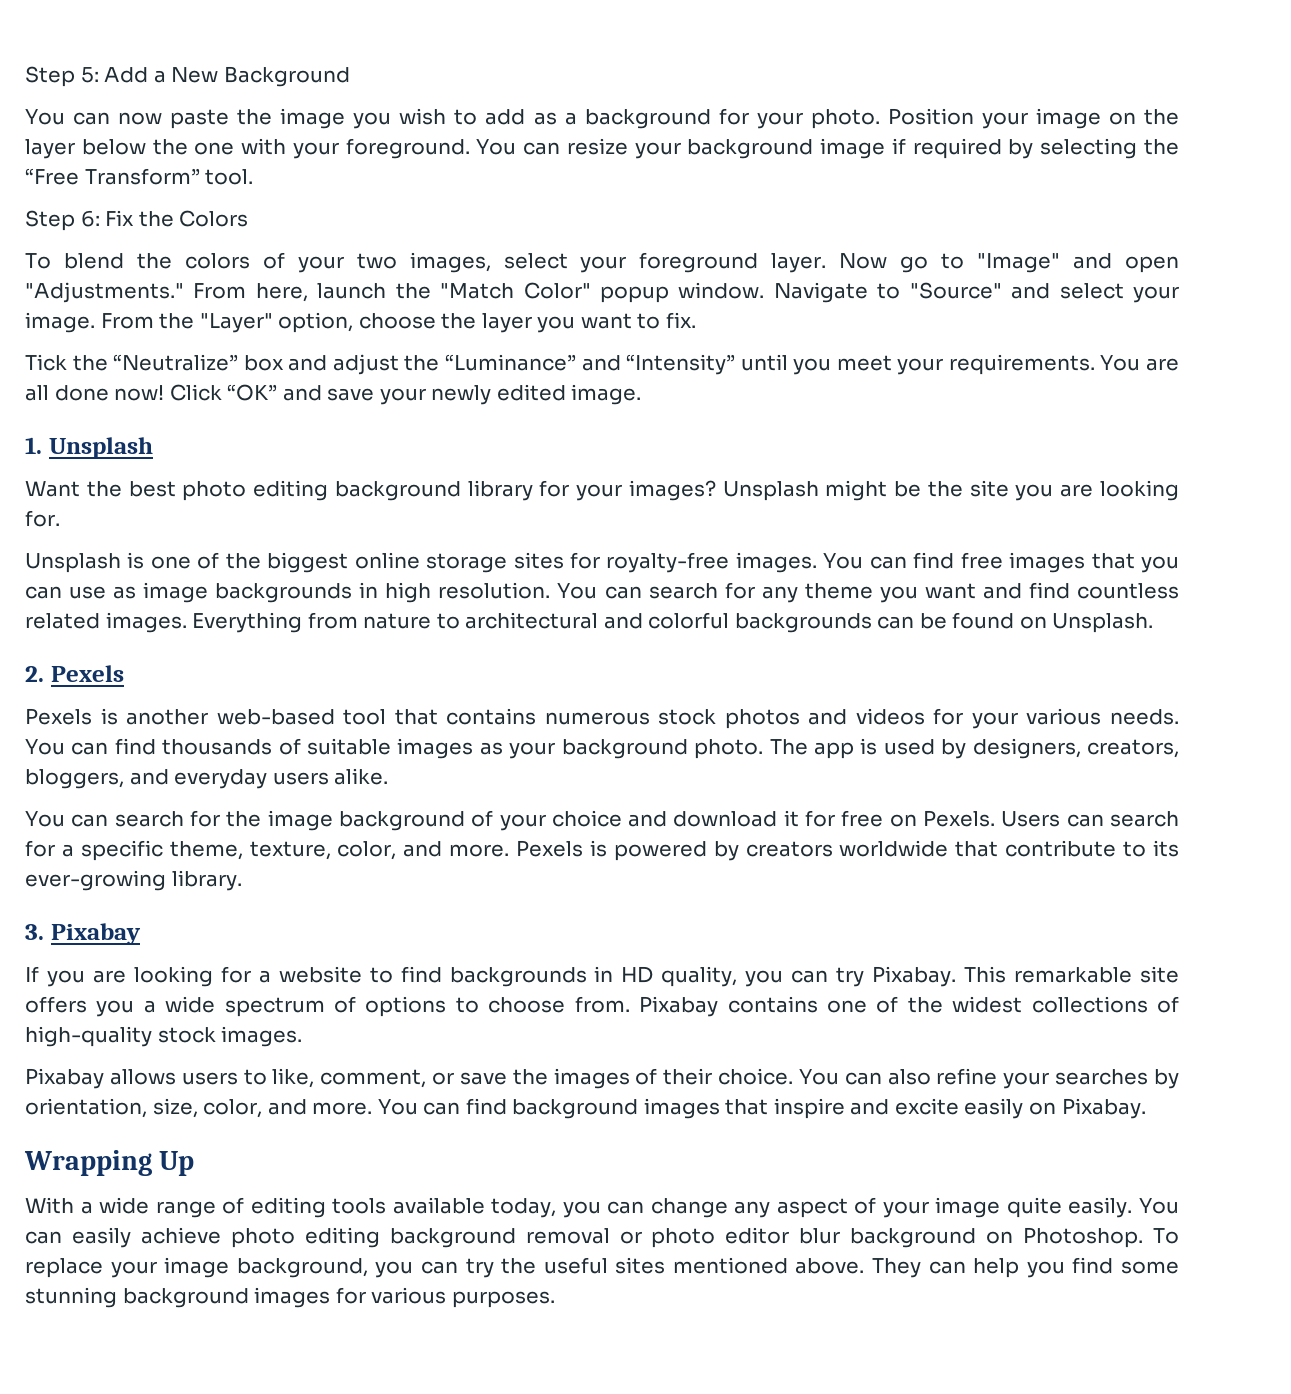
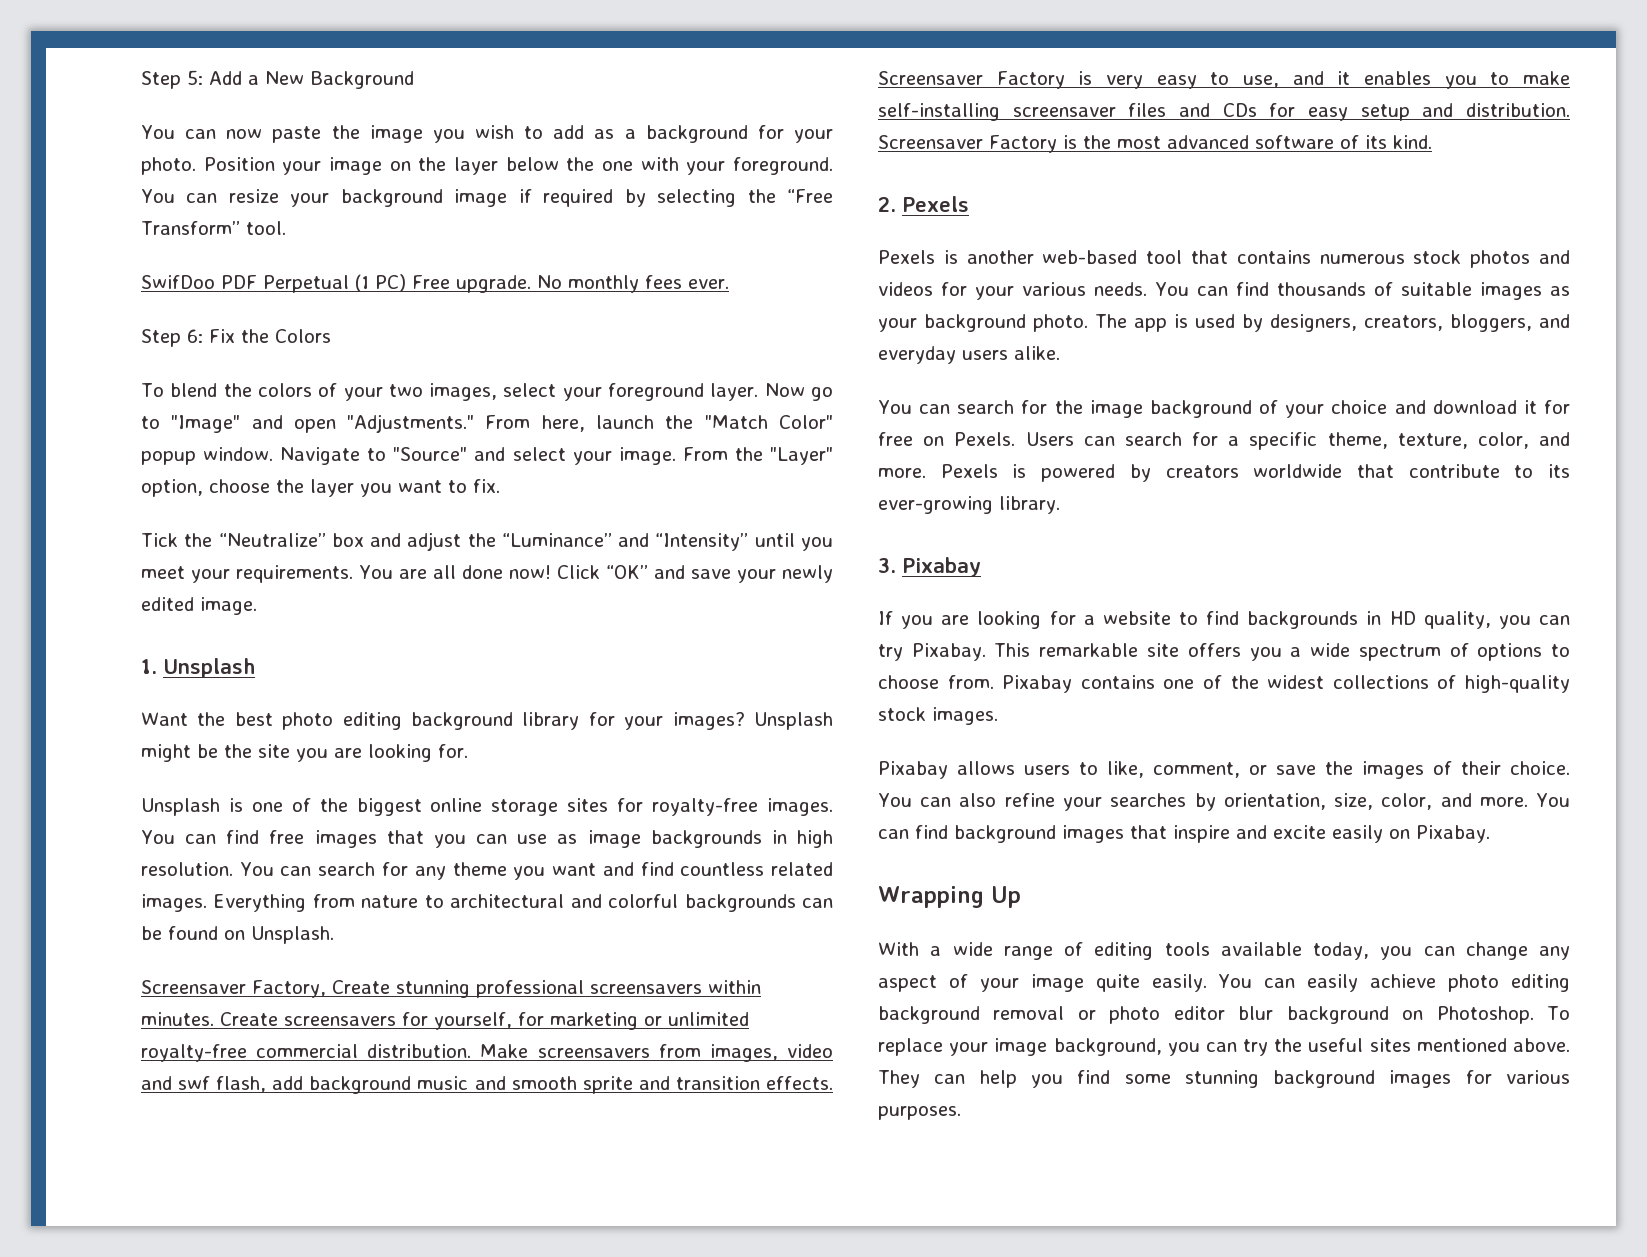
(254, 177) none -> [141,274,729,293] // SwifDoo PDF Perpetual (1 PC) Free upgrade. No monthly fees ever.
(1154, 623) none -> [141,980,761,998] [141,1012,749,1030] [141,1044,833,1062] [141,1076,833,1094] [878,71,1570,89] [878,103,1570,121] [878,135,1432,153] // Screensaver Factory, Create stunning professional screensavers within minutes. Create screensavers for yourself, for marketing or unlimited royalty-free commercial distribution. Make screensavers from images, video and swf flash, add background music and smooth sprite and transition effects. Screensaver Factory is very easy to use, and it enables you to make self-installing screensaver files and CDs for easy setup and distribution. Screensaver Factory is the most advanced software of its kind.

